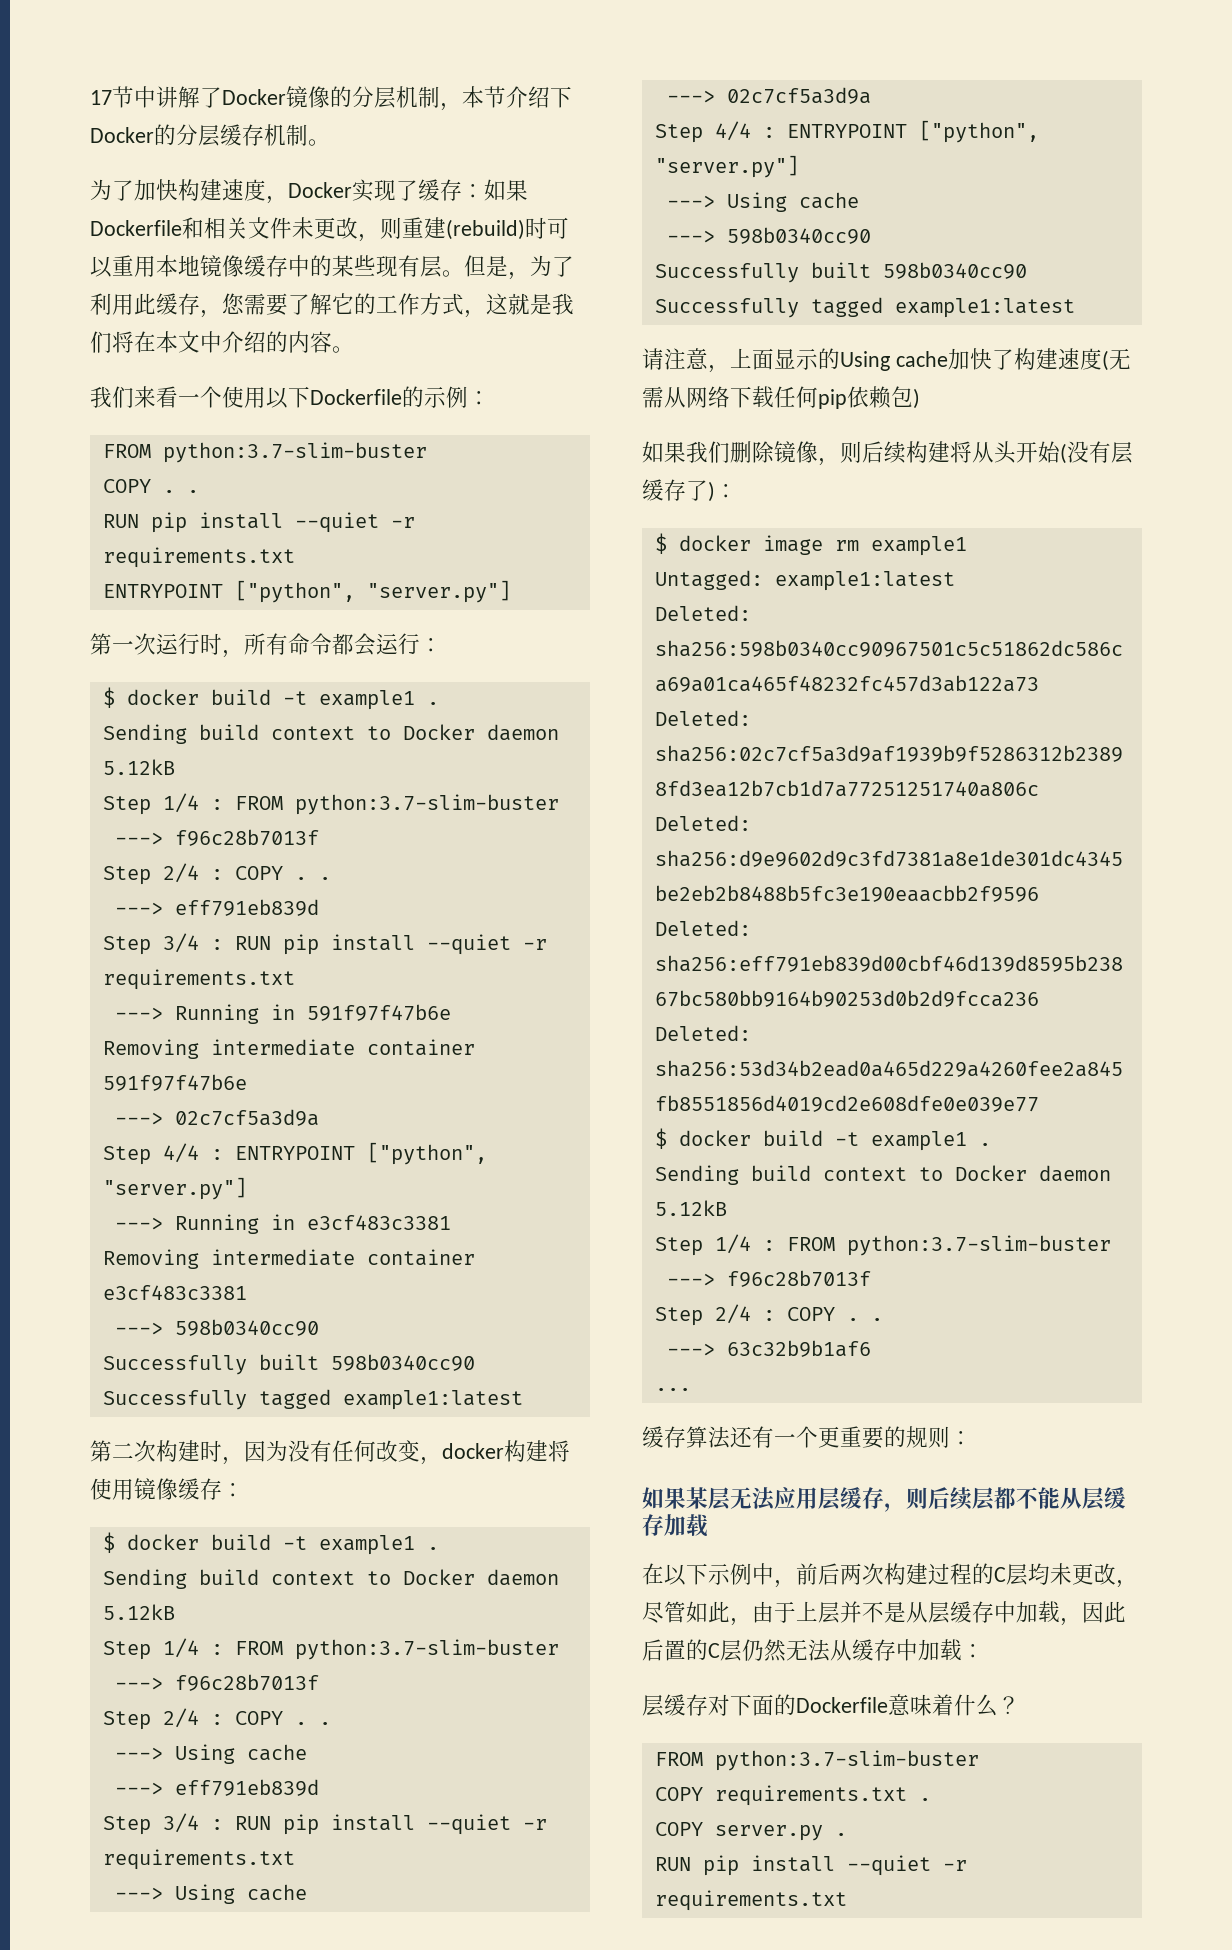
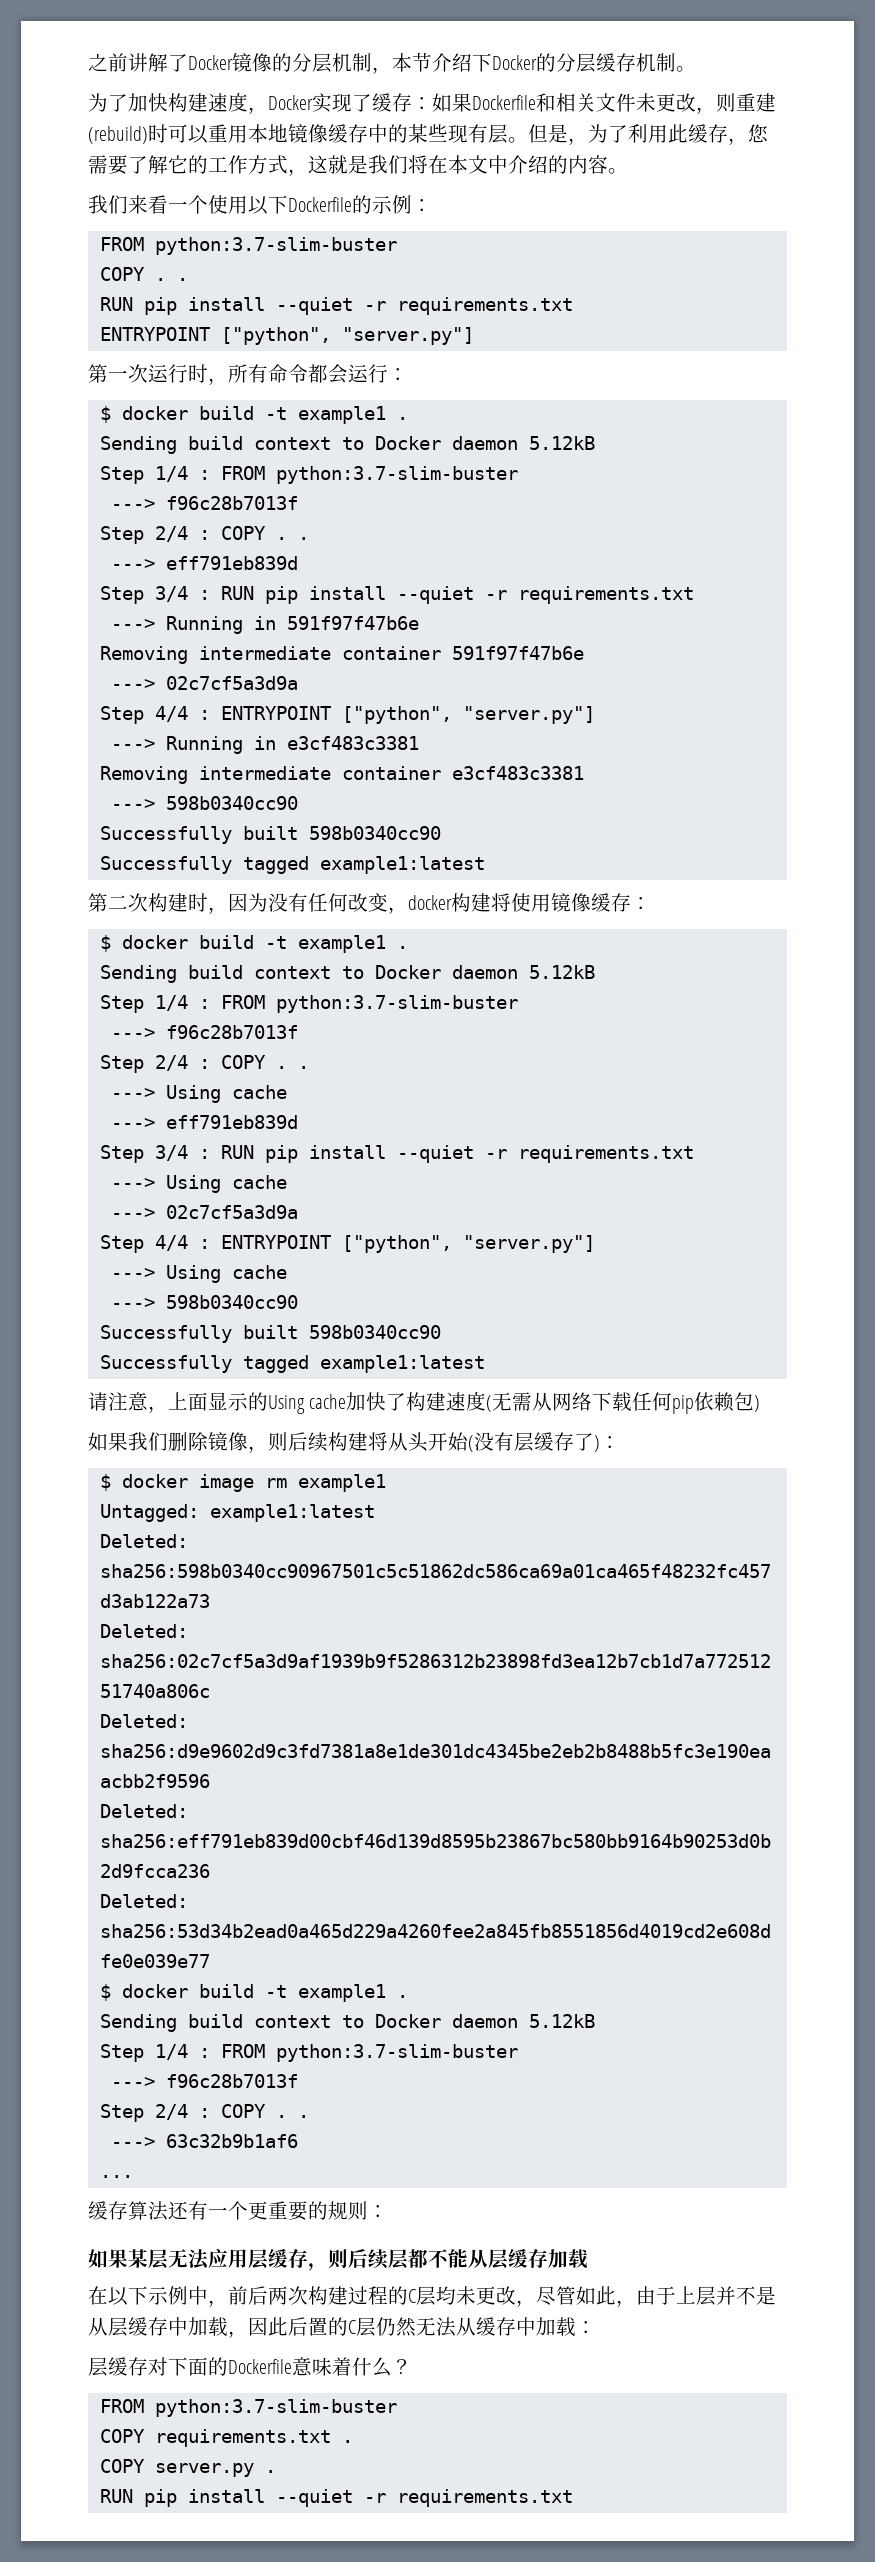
[90,86,156,108] 17节中 -> [88,53,128,72] 之前

